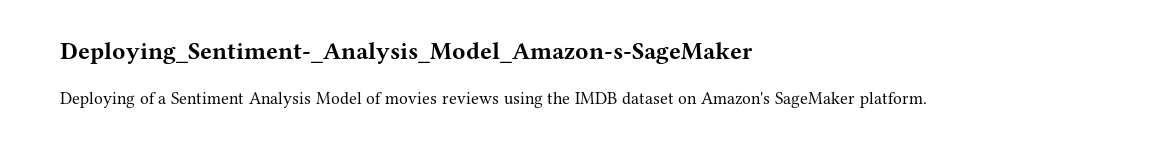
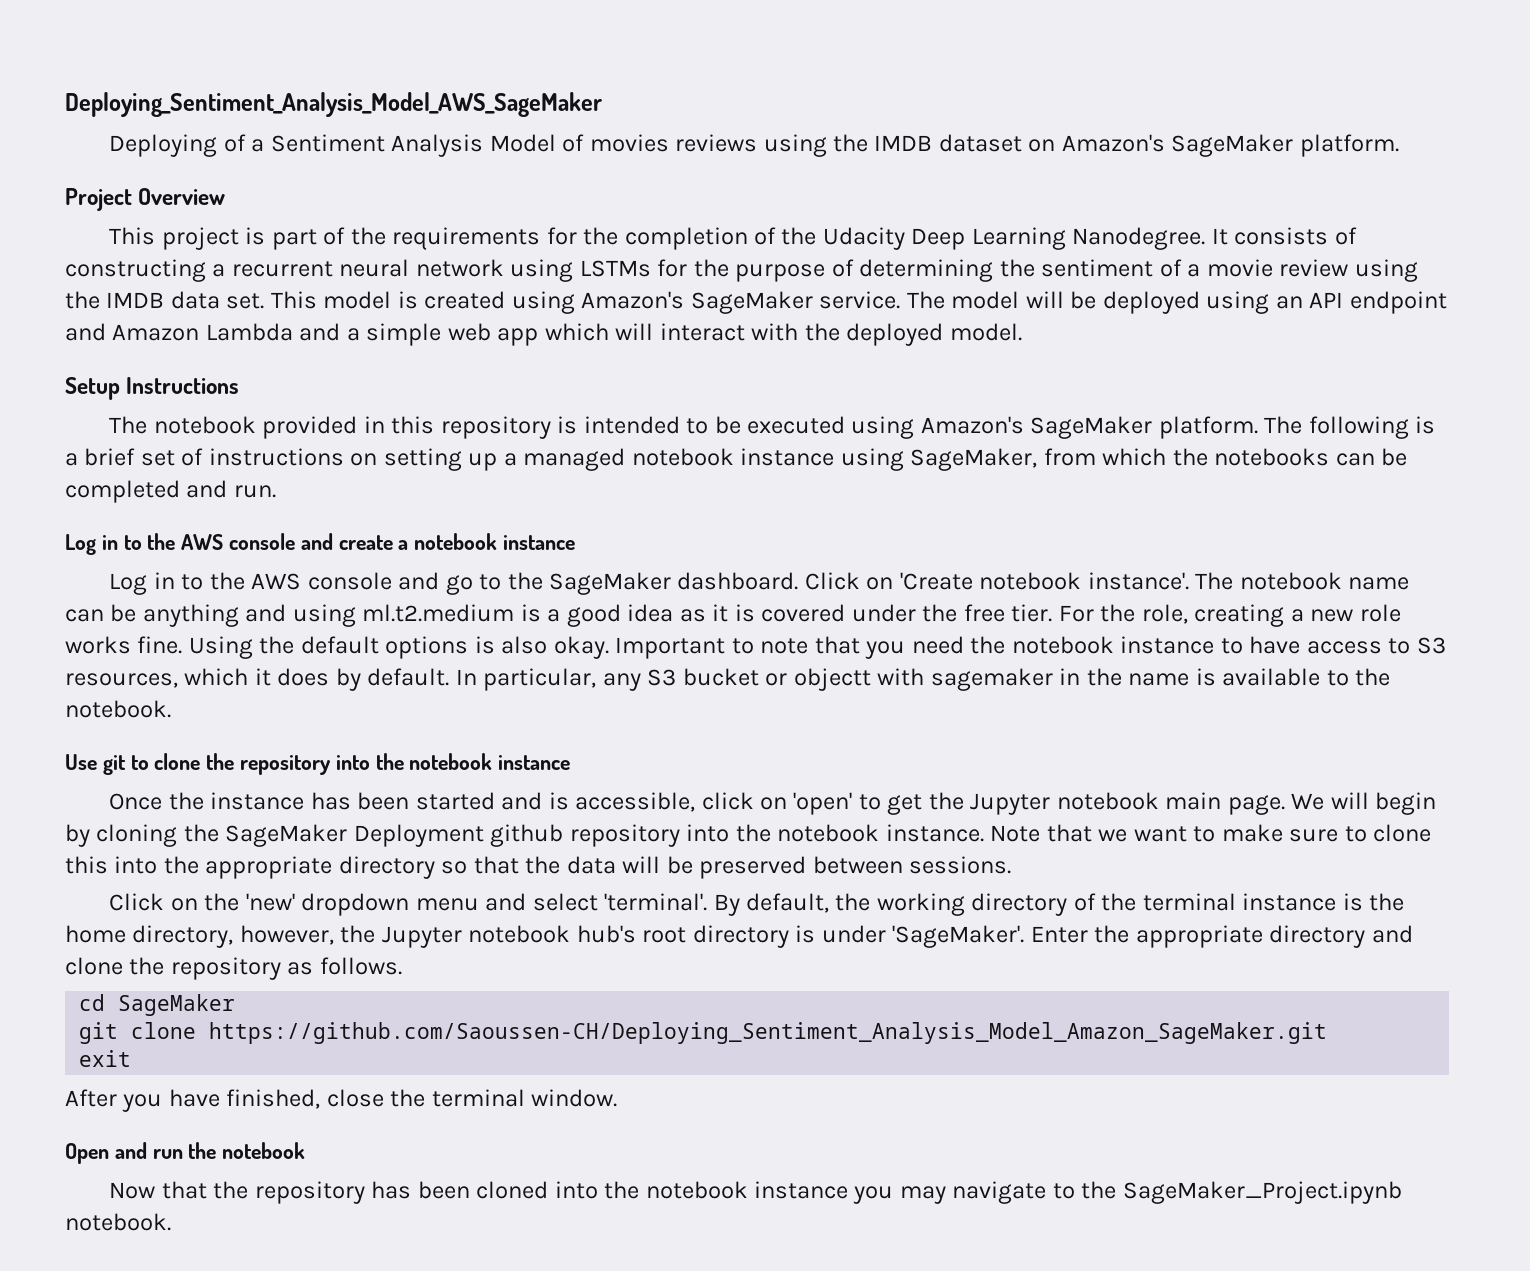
[60,42,753,64] Deploying_Sentiment-_Analysis_Model_Amazon-s-SageMaker -> [65,92,602,117] Deploying_Sentiment_Analysis_Model_AWS_SageMaker
(927, 100) none -> [65,188,226,211] [109,227,1357,250] [65,259,1418,282] [65,291,1447,314] [65,323,1022,346] [65,377,240,400] [109,416,1436,439] [65,448,1408,471] [65,480,276,503] [65,533,576,555] [109,572,1410,595] [65,604,1401,627] [65,636,1446,659] [65,668,1391,691] [65,700,171,718] [65,753,571,775] [109,792,1437,815] [65,824,1432,847] [65,856,1012,879] [109,893,1405,916] [65,925,1413,948] [65,957,402,980] [79,994,236,1016] [79,1022,1328,1044] [79,1050,132,1067] [65,1089,618,1112] [65,1142,306,1164] [109,1181,1402,1204] [65,1213,171,1231] // Project Overview // This project is part of the requirements for the completion of the Udacity Deep Learning Nanodegree. It consists of constructing a recurrent neural network using LSTMs for the purpose of determining the sentiment of a movie review using the IMDB data set. This model is created using Amazon's SageMaker service. The model will be deployed using an API endpoint and Amazon Lambda and a simple web app which will interact with the deployed model. // Setup Instructions // The notebook provided in this repository is intended to be executed using Amazon's SageMaker platform. The following is a brief set of instructions on setting up a managed notebook instance using SageMaker, from which the notebooks can be completed and run. // Log in to the AWS console and create a notebook instance // Log in to the AWS console and go to the SageMaker dashboard. Click on 'Create notebook instance'. The notebook name can be anything and using ml.t2.medium is a good idea as it is covered under the free tier. For the role, creating a new role works fine. Using the default options is also okay. Important to note that you need the notebook instance to have access to S3 resources, which it does by default. In particular, any S3 bucket or objectt with sagemaker in the name is available to the notebook. // Use git to clone the repository into the notebook instance // Once the instance has been started and is accessible, click on 'open' to get the Jupyter notebook main page. We will begin by cloning the SageMaker Deployment github repository into the notebook instance. Note that we want to make sure to clone this into the appropriate directory so that the data will be preserved between sessions. // Click on the 'new' dropdown menu and select 'terminal'. By default, the working directory of the terminal instance is the home directory, however, the Jupyter notebook hub's root directory is under 'SageMaker'. Enter the appropriate directory and clone the repository as follows. // cd SageMaker // git clone https://github.com/Saoussen-CH/Deploying_Sentiment_Analysis_Model_Amazon_SageMaker.git // exit // After you have finished, close the terminal window. // Open and run the notebook // Now that the repository has been cloned into the notebook instance you may navigate to the SageMaker_Project.ipynb notebook.

